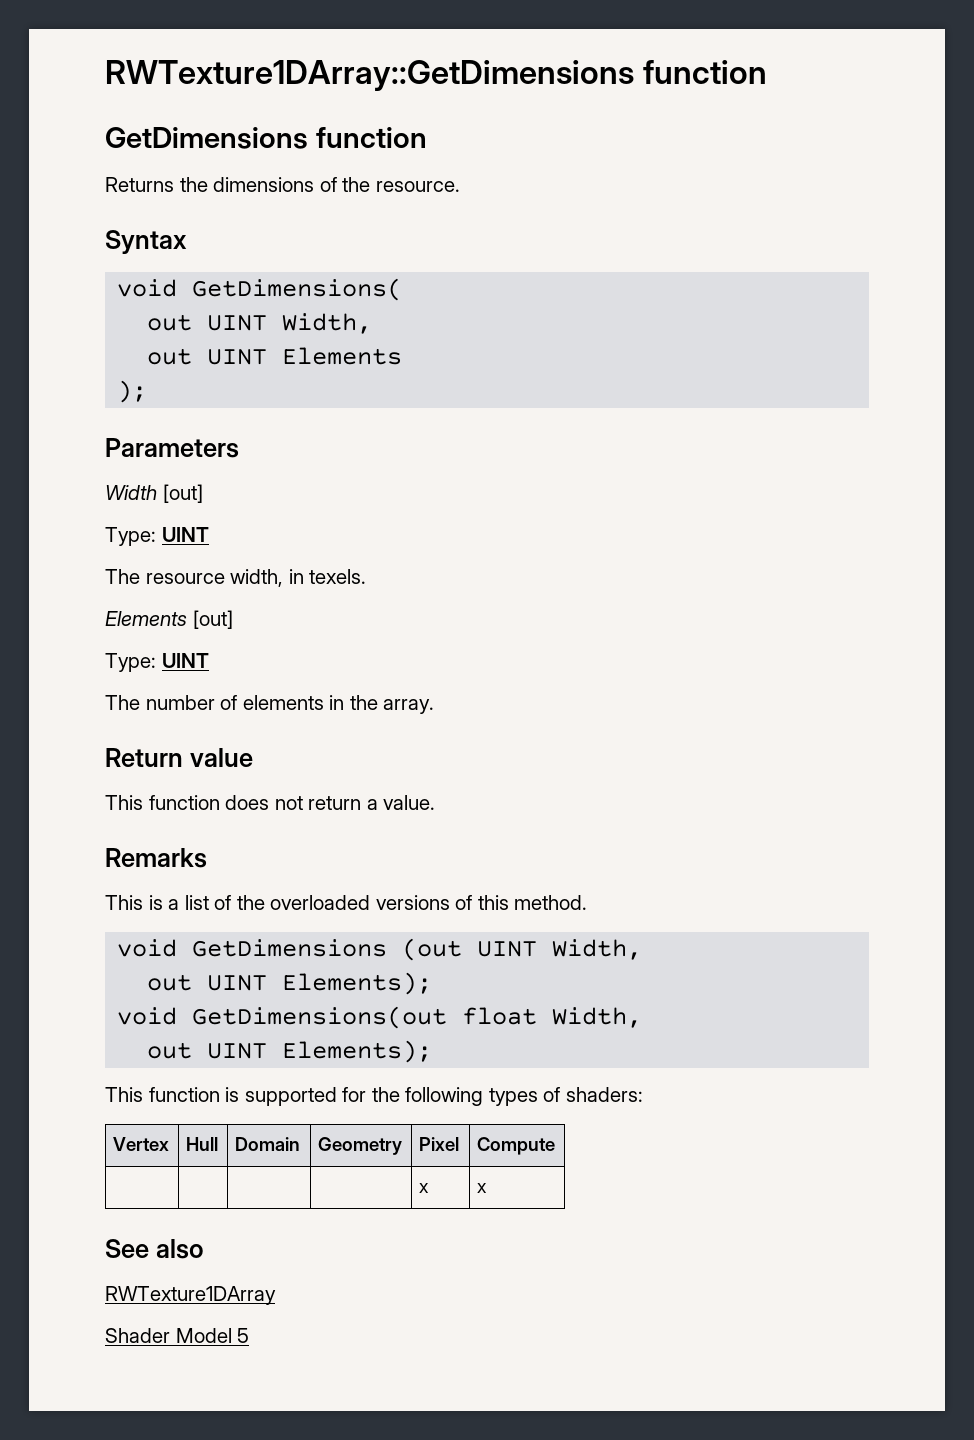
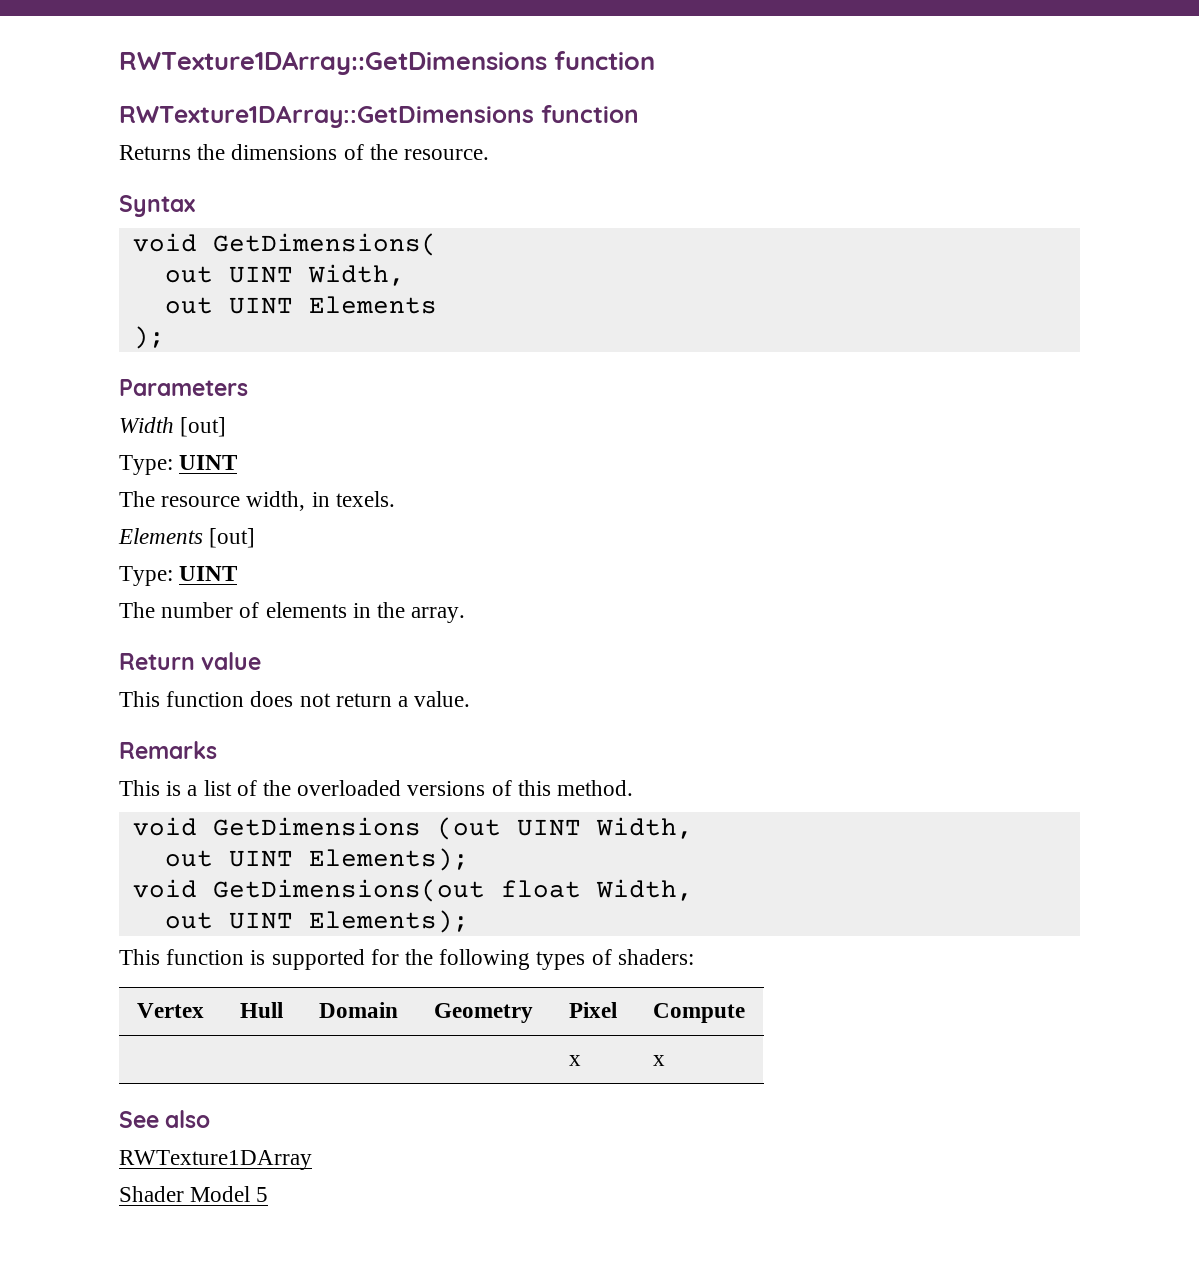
[105,60,767,91] [105,127,308,149] RWTexture1DArray::GetDimensions function // GetDimensions -> [119,51,655,75] [119,105,534,128] RWTexture1DArray::GetDimensions function // RWTexture1DArray::GetDimensions

